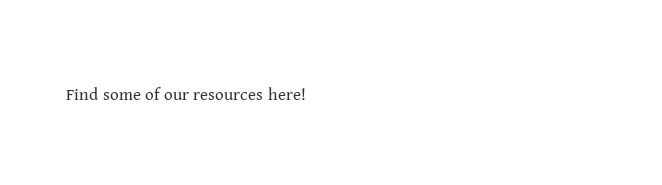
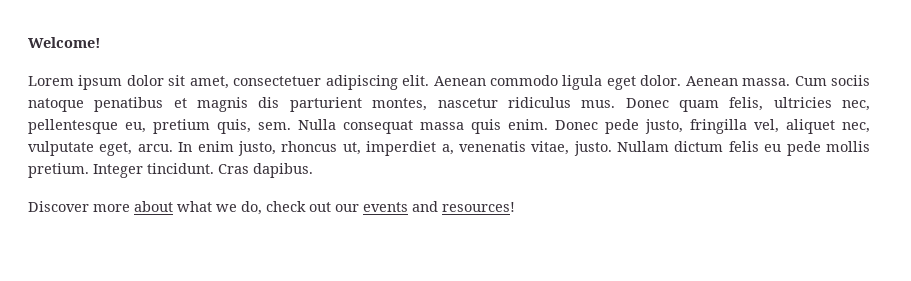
[66,87,306,100] Find some of our resources here! -> [28,37,101,48] [28,75,870,90] [28,97,871,112] [28,119,870,134] [28,141,871,156] [28,163,313,178] [28,201,515,215] Welcome! // Lorem ipsum dolor sit amet, consectetuer adipiscing elit. Aenean commodo ligula eget dolor. Aenean massa. Cum sociis natoque penatibus et magnis dis parturient montes, nascetur ridiculus mus. Donec quam felis, ultricies nec, pellentesque eu, pretium quis, sem. Nulla consequat massa quis enim. Donec pede justo, fringilla vel, aliquet nec, vulputate eget, arcu. In enim justo, rhoncus ut, imperdiet a, venenatis vitae, justo. Nullam dictum felis eu pede mollis pretium. Integer tincidunt. Cras dapibus. // Discover more about what we do, check out our events and resources!

